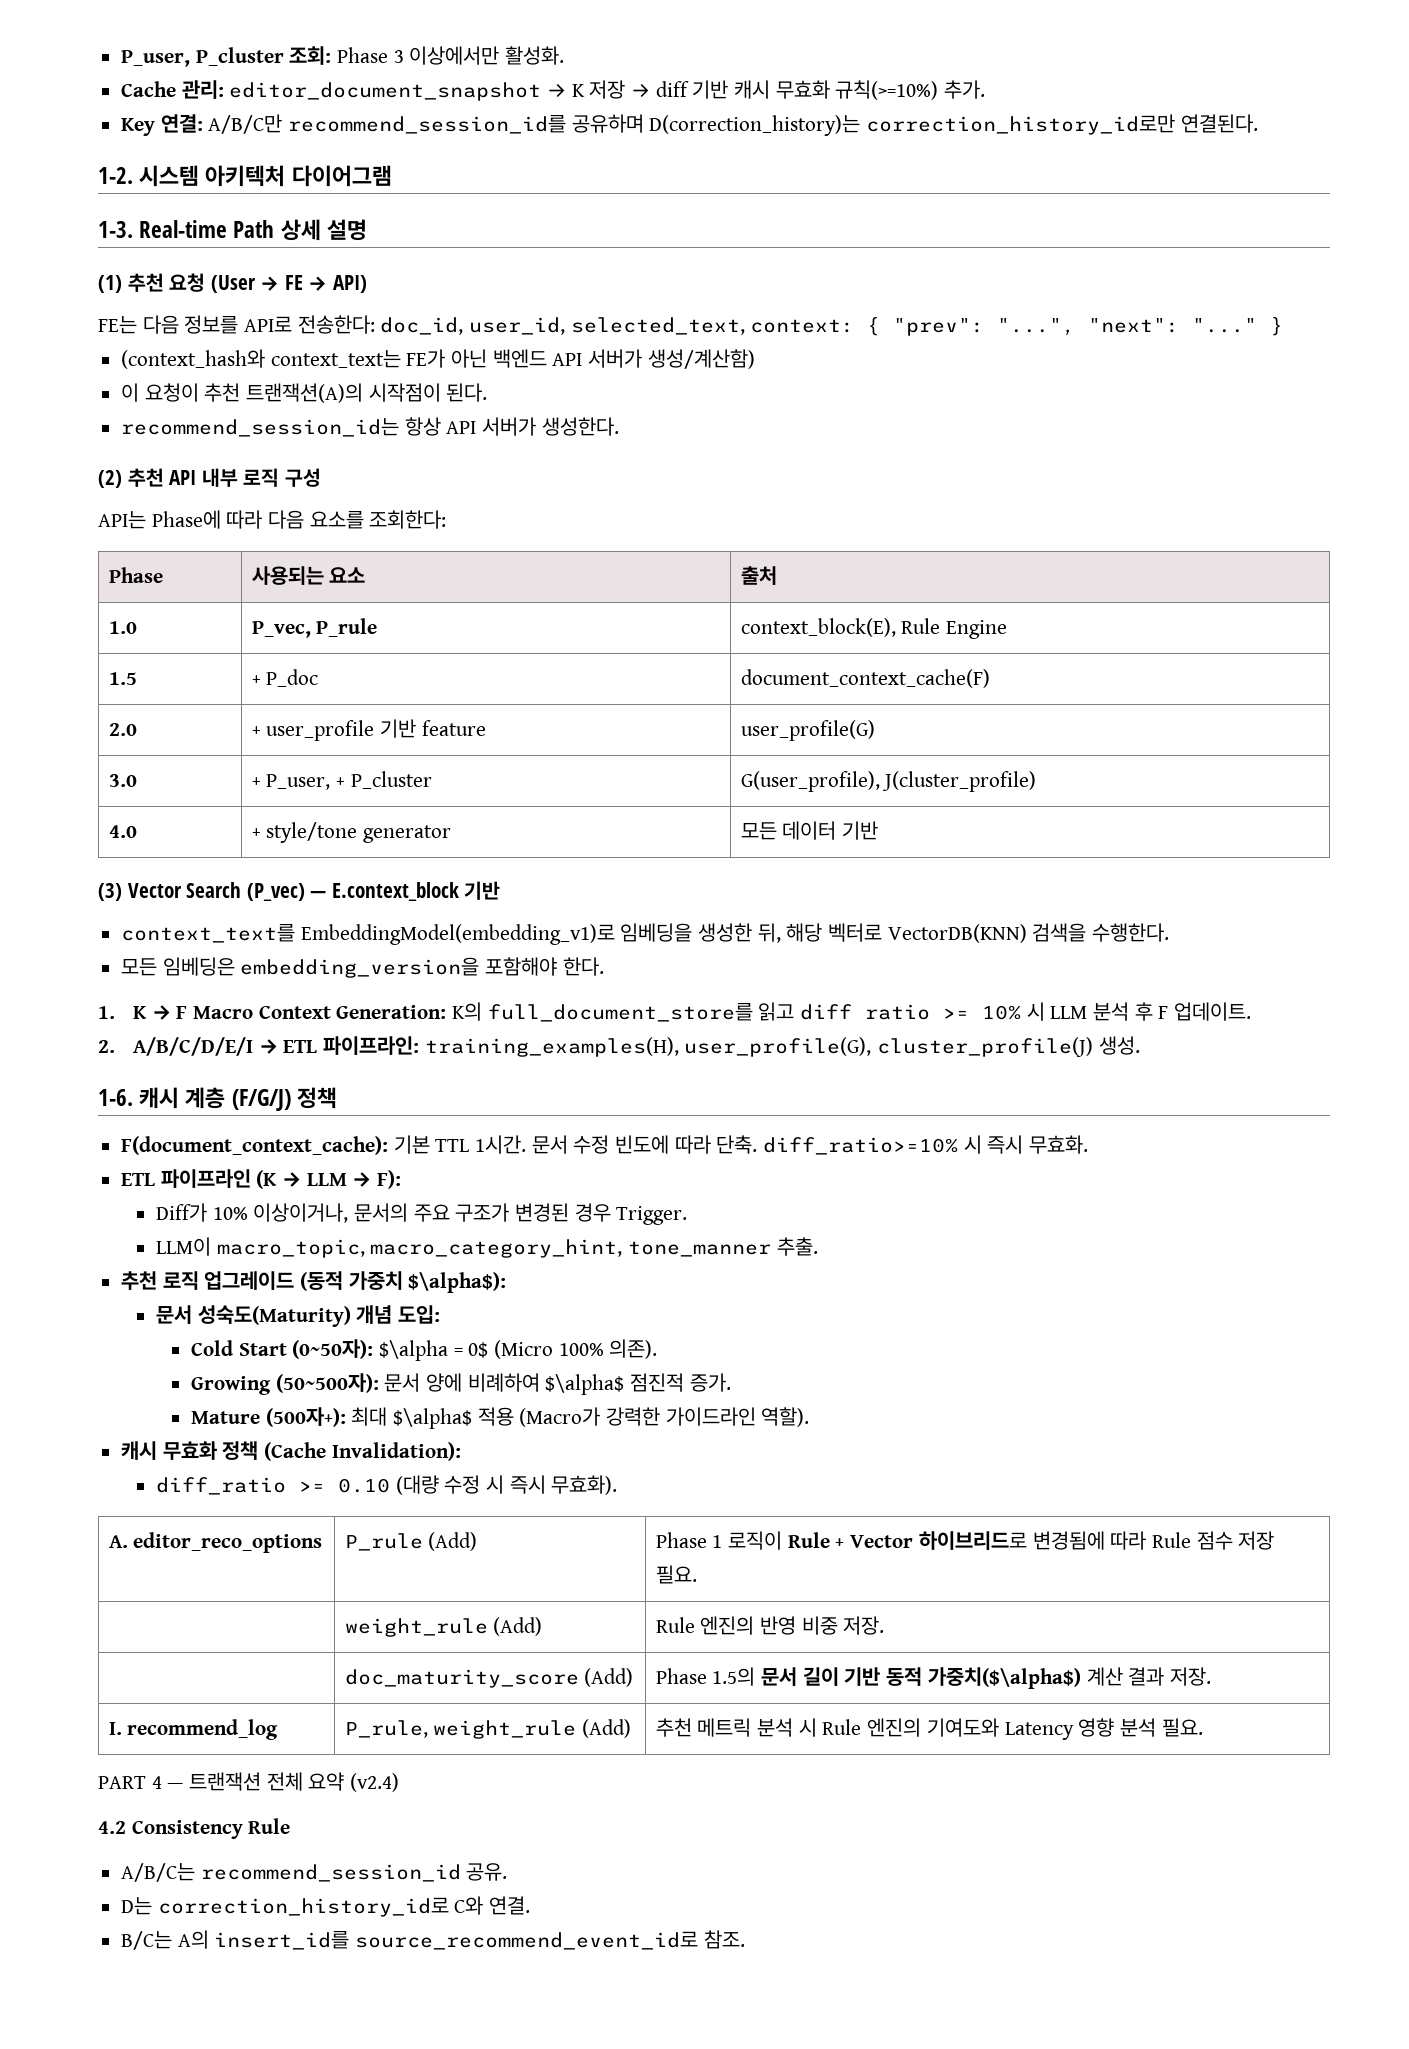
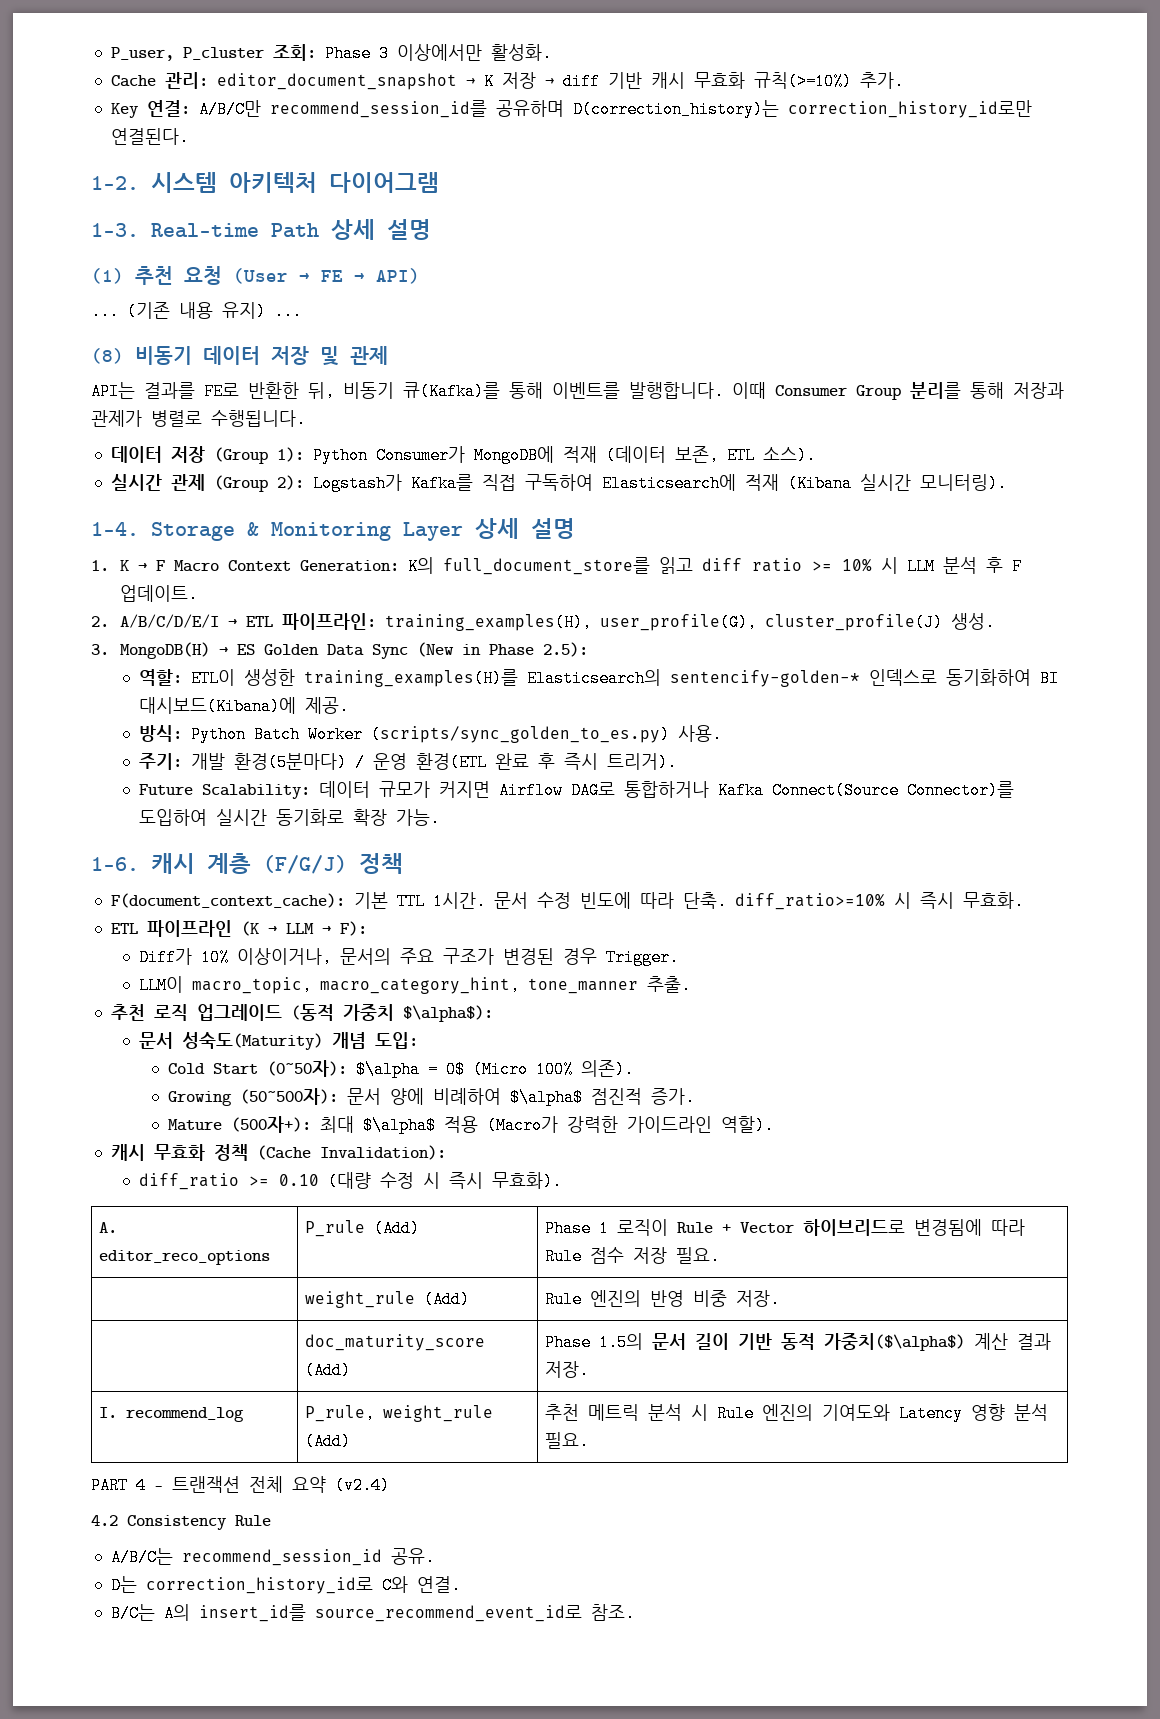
[98,315,1284,336] [121,349,755,369] [121,383,488,403] [121,417,619,437] [98,468,321,488] [98,510,447,529] [108,567,163,583] [251,566,366,585] [740,566,777,585] [108,621,137,634] [251,618,378,638] [740,618,1008,639] [108,672,137,685] [251,669,319,687] [740,669,990,688] [108,723,137,736] [251,719,486,741] [740,720,875,741] [108,774,137,787] [251,771,432,790] [740,771,1037,792] [108,825,137,838] [251,822,452,843] [740,821,879,840] [98,881,501,901] [121,923,1170,945] [121,957,604,978] FE는 다음 정보를 API로 전송한다: doc_id, user_id, selected_text, context: { "prev": "...", "next": "..." } // (context_hash와 context_text는 FE가 아닌 백엔드 API 서버가 생성/계산함) // 이 요청이 추천 트랜잭션(A)의 시작점이 된다. // recommend_session_id는 항상 API 서버가 생성한다. // (2) 추천 API 내부 로직 구성 // API는 Phase에 따라 다음 요소를 조회한다: // Phase | 사용되는 요소 | 출처 // 1.0 | P_vec, P_rule | context_block(E), Rule Engine // 1.5 | + P_doc | document_context_cache(F) // 2.0 | + user_profile 기반 feature | user_profile(G) // 3.0 | + P_user, + P_cluster | G(user_profile), J(cluster_profile) // 4.0 | + style/tone generator | 모든 데이터 기반 // (3) Vector Search (P_vec) — E.context_block 기반 // context_text를 EmbeddingModel(embedding_v1)로 임베딩을 생성한 뒤, 해당 벡터로 VectorDB(KNN) 검색을 수행한다. // 모든 임베딩은 embedding_version을 포함해야 한다. -> [91,302,302,320] [91,346,388,366] [91,382,1064,400] [91,410,306,428] [110,446,816,464] [110,474,1007,492] [91,518,575,541] ... (기존 내용 유지) ... // (8) 비동기 데이터 저장 및 관제 // API는 결과를 FE로 반환한 뒤, 비동기 큐(Kafka)를 통해 이벤트를 발행합니다. 이때 Consumer Group 분리를 통해 저장과 관제가 병렬로 수행됩니다. // 데이터 저장 (Group 1): Python Consumer가 MongoDB에 적재 (데이터 보존, ETL 소스). // 실시간 관제 (Group 2): Logstash가 Kafka를 직접 구독하여 Elasticsearch에 적재 (Kibana 실시간 모니터링). // 1-4. Storage & Monitoring Layer 상세 설명
(1140, 1045) none -> [91,642,588,659] [139,669,1060,687] [139,697,350,715] [139,725,723,743] [139,753,678,771] [139,781,1015,799] [139,809,441,827] // 3. MongoDB(H) → ES Golden Data Sync (New in Phase 2.5): // 역할: ETL이 생성한 training_examples(H)를 Elasticsearch의 sentencify-golden-* 인덱스로 동기화하여 BI 대시보드(Kibana)에 제공. // 방식: Python Batch Worker (scripts/sync_golden_to_es.py) 사용. // 주기: 개발 환경(5분마다) / 운영 환경(ETL 완료 후 즉시 트리거). // Future Scalability: 데이터 규모가 커지면 Airflow DAG로 통합하거나 Kafka Connect(Source Connector)를 도입하여 실시간 동기화로 확장 가능.

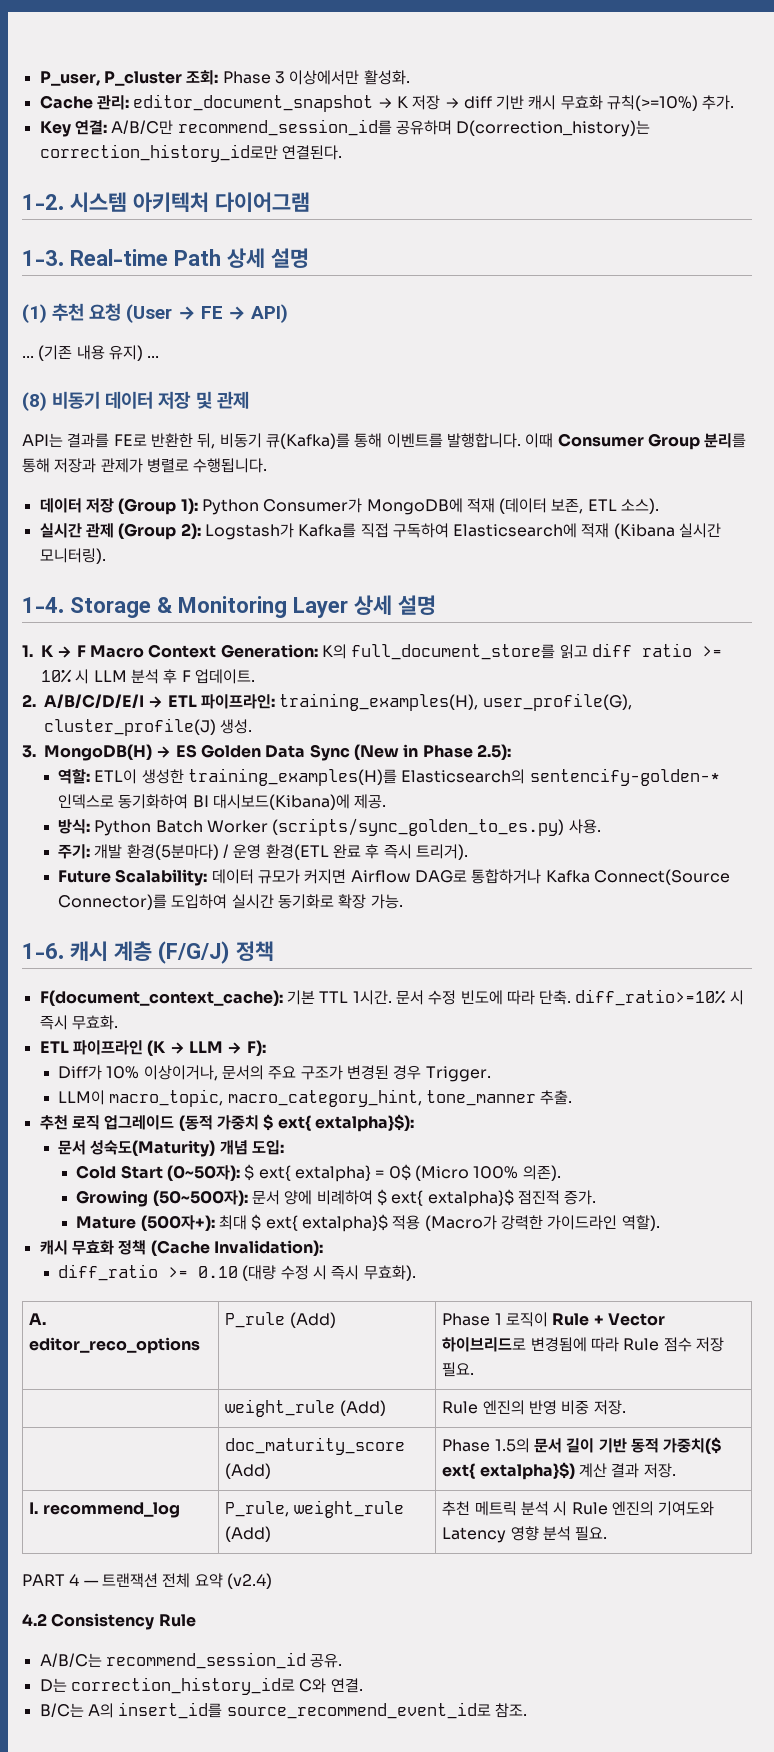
[402,1005,493,1022] $\alpha$): -> [263,1114,414,1132] $ ext{ extalpha}$):
[356,1061,421,1078] $\alpha -> [244,1164,372,1182] $ ext{ extalpha}
[510,1089,584,1106] $\alpha$ -> [377,1189,514,1207] $ ext{ extalpha}$
[363,1117,437,1134] $\alpha$ -> [251,1214,389,1232] $ ext{ extalpha}$
[823,1333,965,1351] 가중치($\alpha$) -> [663,1437,722,1454] [442,1462,575,1480] 가중치($ ext{ extalpha}$)

